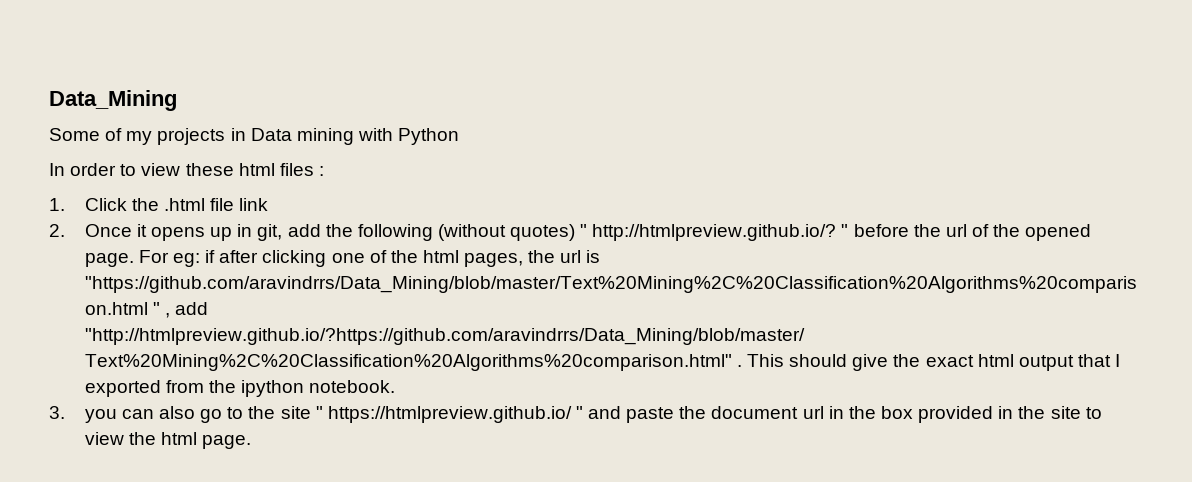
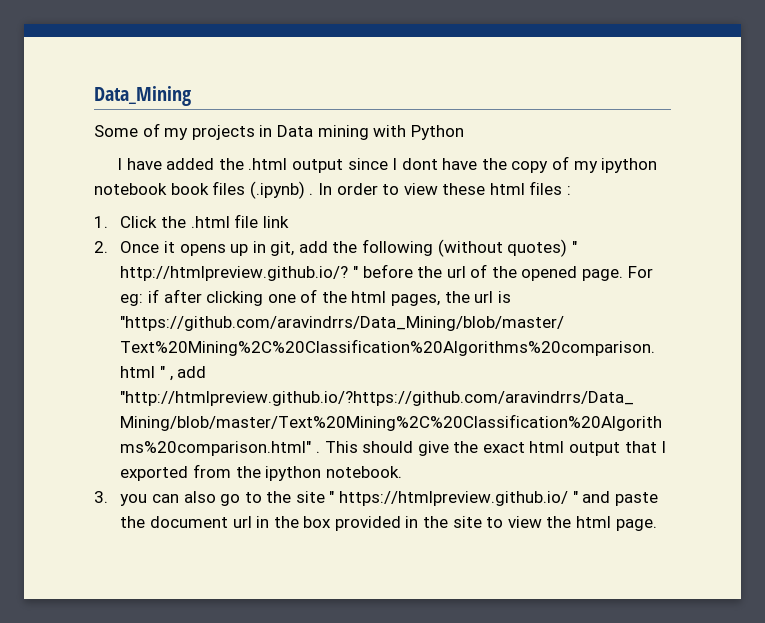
(460, 136) none -> [116,156,658,173] [94,181,314,199] I have added the .html output since I dont have the copy of my ipython notebook book files (.ipynb) .

